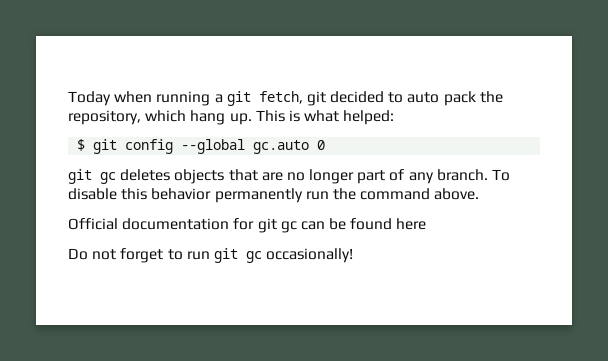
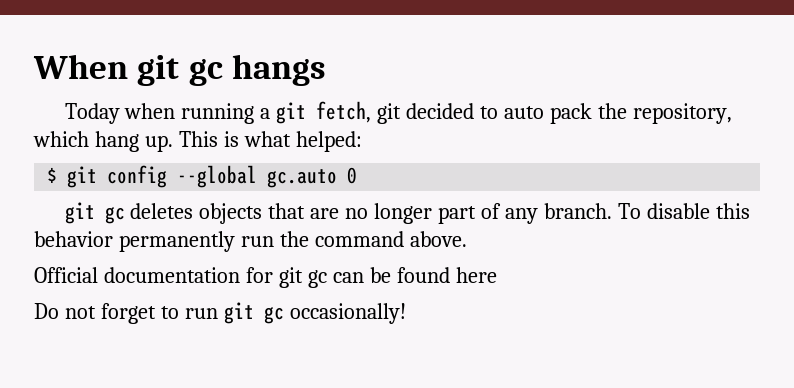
(68, 98) none -> [33,54,326,86] When git gc hangs //

